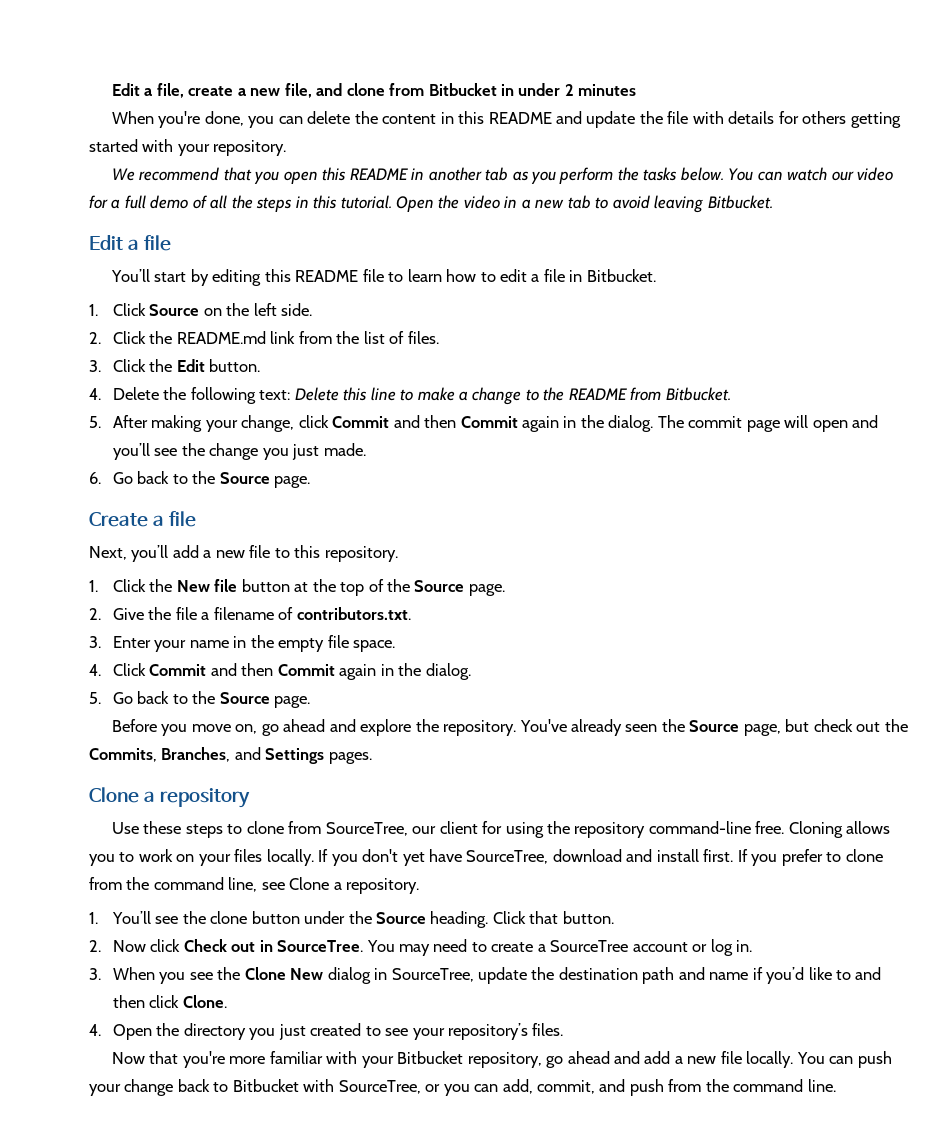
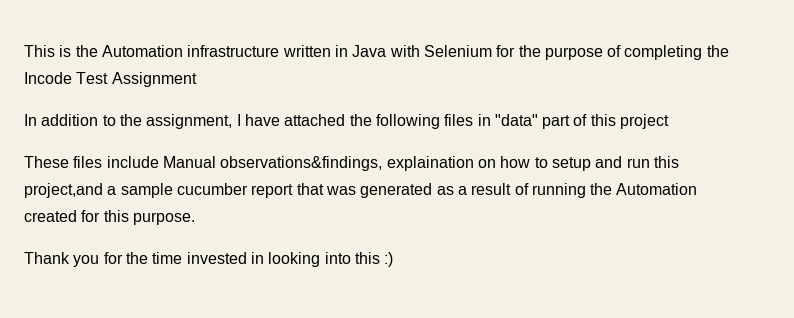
[112,83,637,98] [112,111,901,128] [89,139,287,156] [112,167,894,184] [89,195,773,213] [89,235,171,251] [111,269,656,286] [89,303,313,316] [89,331,439,344] [89,359,261,372] [89,387,731,405] [89,415,879,432] [112,443,366,460] [89,471,311,488] [89,511,196,527] [89,545,398,562] [89,579,505,596] [89,607,411,620] [89,635,396,652] [89,663,471,680] [89,691,311,708] [112,719,908,736] [89,747,372,764] [89,787,250,808] [112,821,891,838] [89,849,883,866] [89,877,420,894] [89,911,614,928] [89,939,753,956] [89,967,882,984] [112,995,227,1008] [89,1023,564,1040] [112,1051,892,1068] [89,1079,836,1096] Edit a file, create a new file, and clone from Bitbucket in under 2 minutes // When you're done, you can delete the content in this README and update the file with details for others getting started with your repository. // We recommend that you open this README in another tab as you perform the tasks below. You can watch our video for a full demo of all the steps in this tutorial. Open the video in a new tab to avoid leaving Bitbucket. // Edit a file // You’ll start by editing this README file to learn how to edit a file in Bitbucket. // 1. Click Source on the left side. // 2. Click the README.md link from the list of files. // 3. Click the Edit button. // 4. Delete the following text: Delete this line to make a change to the README from Bitbucket. // 5. After making your change, click Commit and then Commit again in the dialog. The commit page will open and you’ll see the change you just made. // 6. Go back to the Source page. // Create a file // Next, you’ll add a new file to this repository. // 1. Click the New file button at the top of the Source page. // 2. Give the file a filename of contributors.txt. // 3. Enter your name in the empty file space. // 4. Click Commit and then Commit again in the dialog. // 5. Go back to the Source page. // Before you move on, go ahead and explore the repository. You've already seen the Source page, but check out the Commits, Branches, and Settings pages. // Clone a repository // Use these steps to clone from SourceTree, our client for using the repository command-line free. Cloning allows you to work on your files locally. If you don't yet have SourceTree, download and install first. If you prefer to clone from the command line, see Clone a repository. // 1. You’ll see the clone button under the Source heading. Click that button. // 2. Now click Check out in SourceTree. You may need to create a SourceTree account or log in. // 3. When you see the Clone New dialog in SourceTree, update the destination path and name if you’d like to and then click Clone. // 4. Open the directory you just created to see your repository’s files. // Now that you're more familiar with your Bitbucket repository, go ahead and add a new file locally. You can push your change back to Bitbucket with SourceTree, or you can add, commit, and push from the command line. -> [24,45,729,60] [24,72,197,87] [24,114,670,129] [24,156,679,171] [24,183,698,198] [24,210,195,225] [24,252,394,267] This is the Automation infrastructure written in Java with Selenium for the purpose of completing the Incode Test Assignment // In addition to the assignment, I have attached the following files in "data" part of this project // These files include Manual observations&findings, explaination on how to setup and run this project,and a sample cucumber report that was generated as a result of running the Automation created for this purpose. // Thank you for the time invested in looking into this :)

